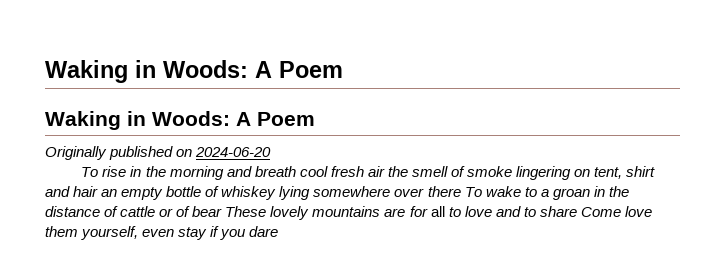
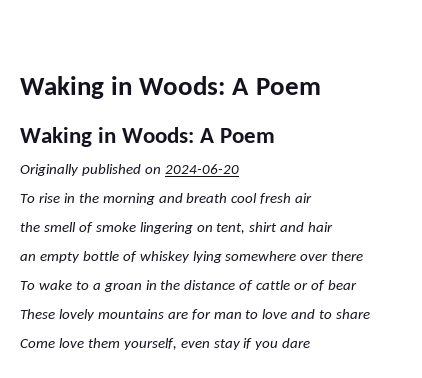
(385, 171) none -> (313, 198) //
(99, 191) none -> (334, 227) //
(461, 191) none -> (364, 256) //
(223, 211) none -> (357, 285) //
[430,206,445,217] all -> [213,312,242,319] man
(577, 211) none -> (371, 314) //

